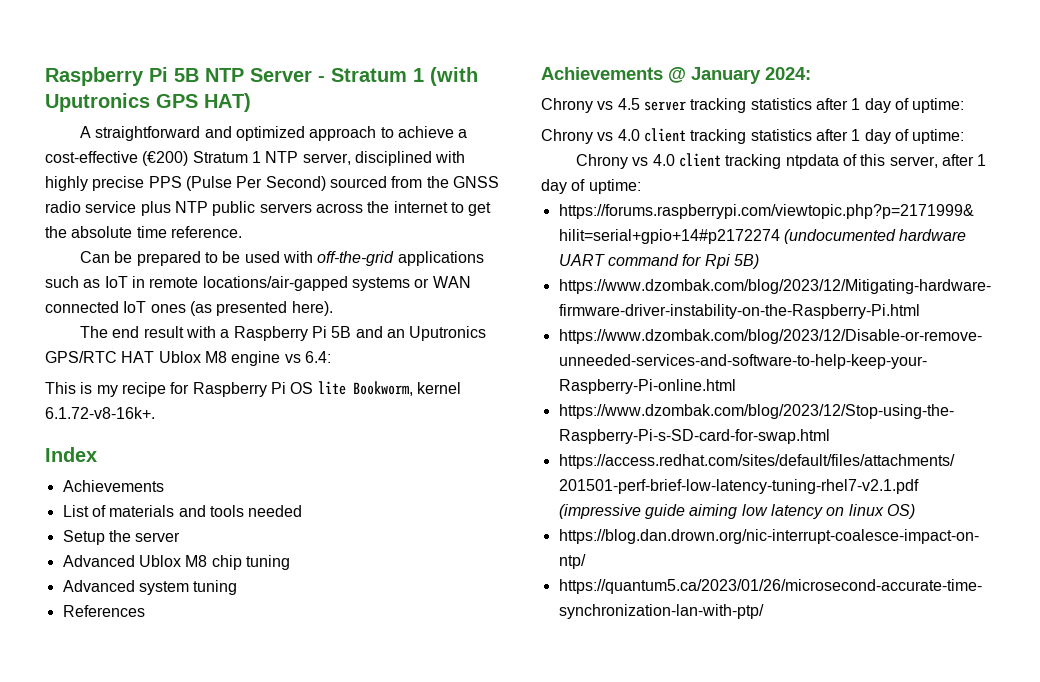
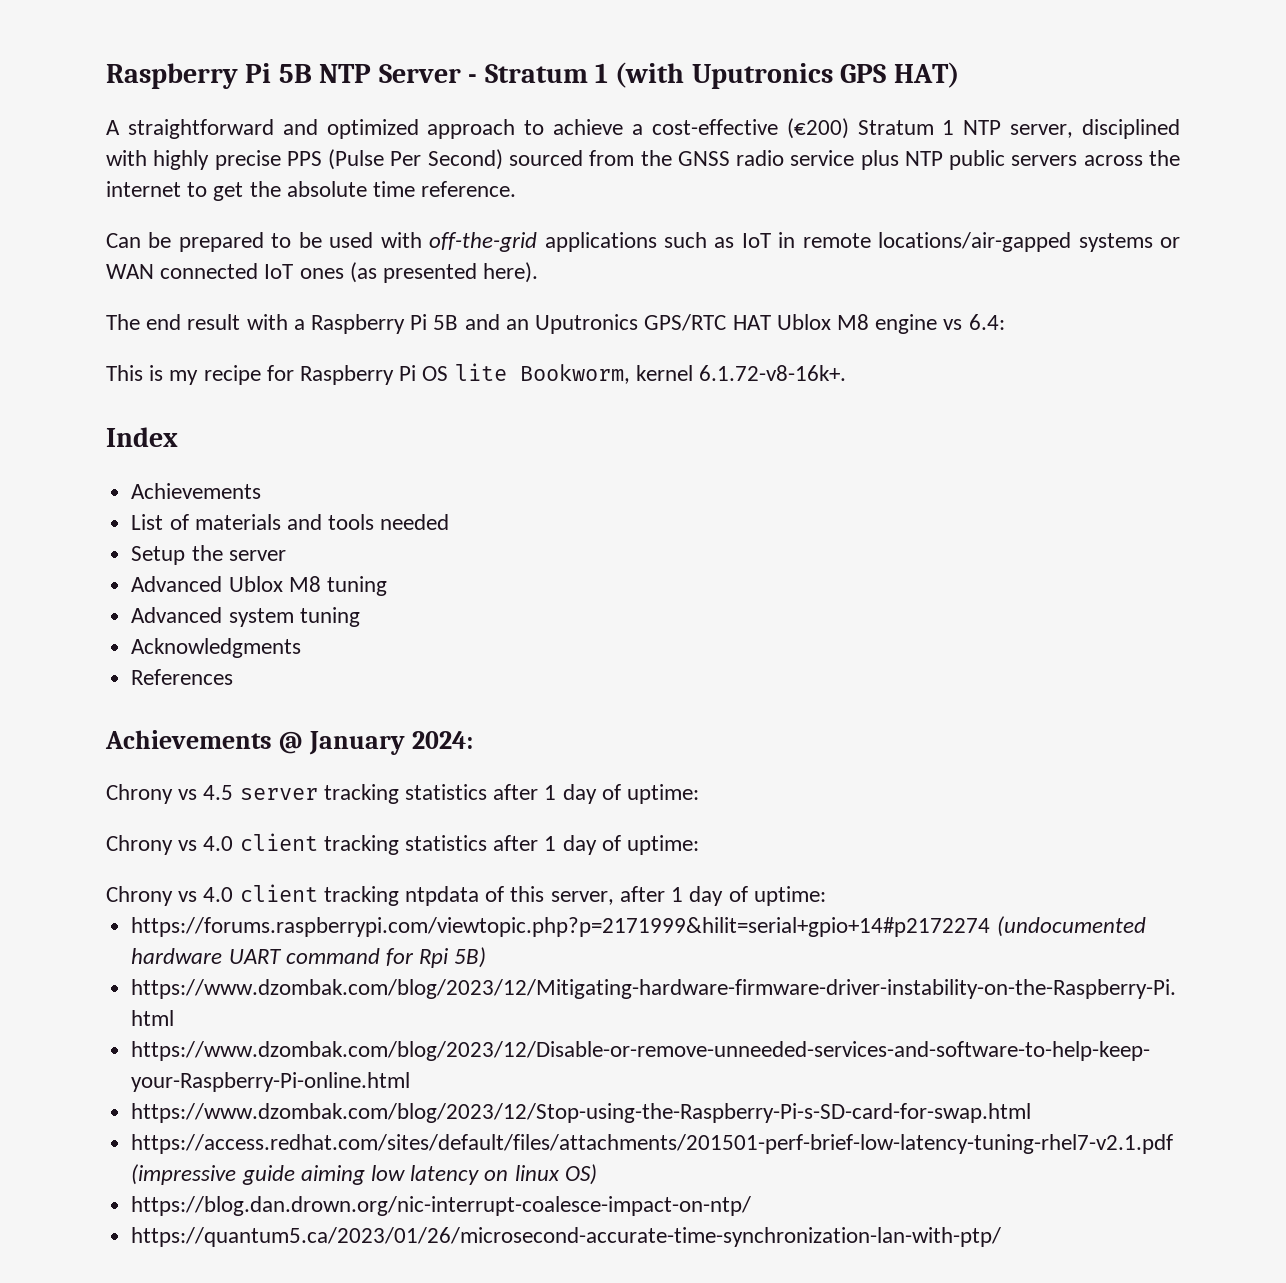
[211,555,242,570] chip -> (321, 584) none
(238, 587) none -> [131,638,302,658] // Acknowledgments

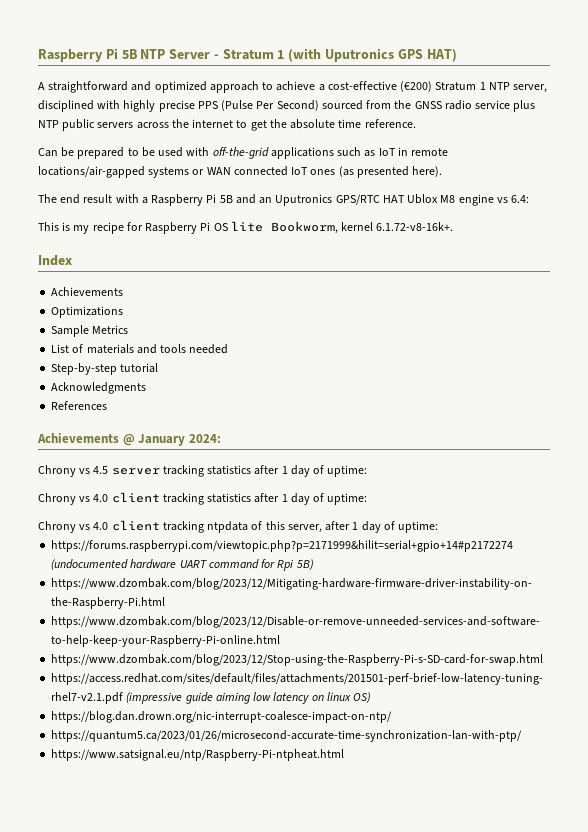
(262, 491) none -> [51,306,124,318] [51,325,129,337] // Optimizations // Sample Metrics
[131,545,286,565] [131,576,387,596] [131,607,360,627] Setup the server // Advanced Ublox M8 tuning // Advanced system tuning -> [51,363,159,375] Step-by-step tutorial
(1002, 1237) none -> [51,749,345,761] // https://www.satsignal.eu/ntp/Raspberry-Pi-ntpheat.html

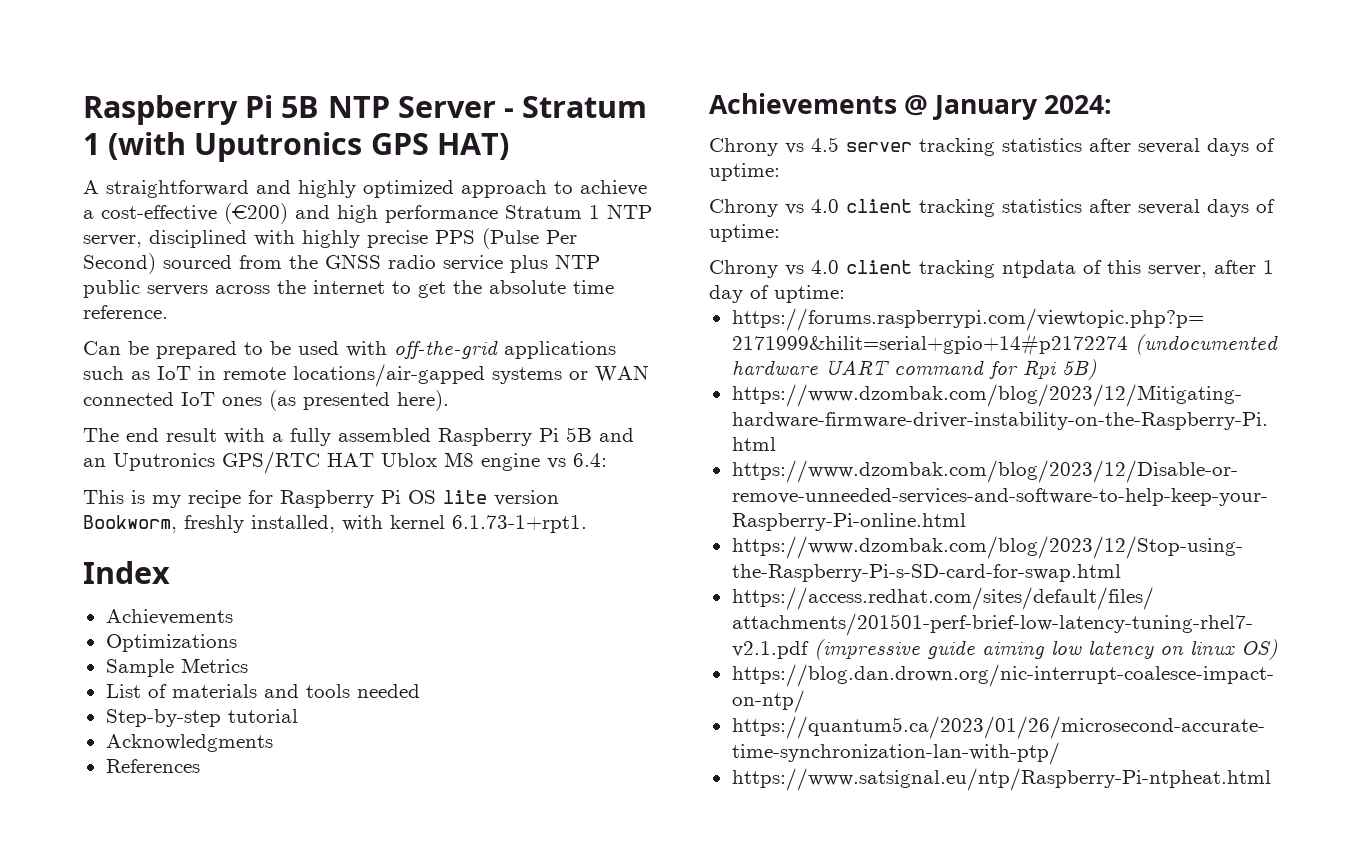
(152, 86) none -> [298,180,356,198] highly
(433, 86) none -> [295,205,498,223] and high performance
(148, 200) none -> [290,428,431,446] fully assembled
[270,221,454,234] Bookworm, kernel 6.1.72-v8-16k+. -> [494,490,559,506] [83,515,587,533] version Bookworm, freshly installed, with kernel 6.1.73-1+rpt1.
[281,465,310,477] 1 day -> [1138,138,1249,156] several days
[281,493,310,505] 1 day -> [1138,199,1249,217] several days

